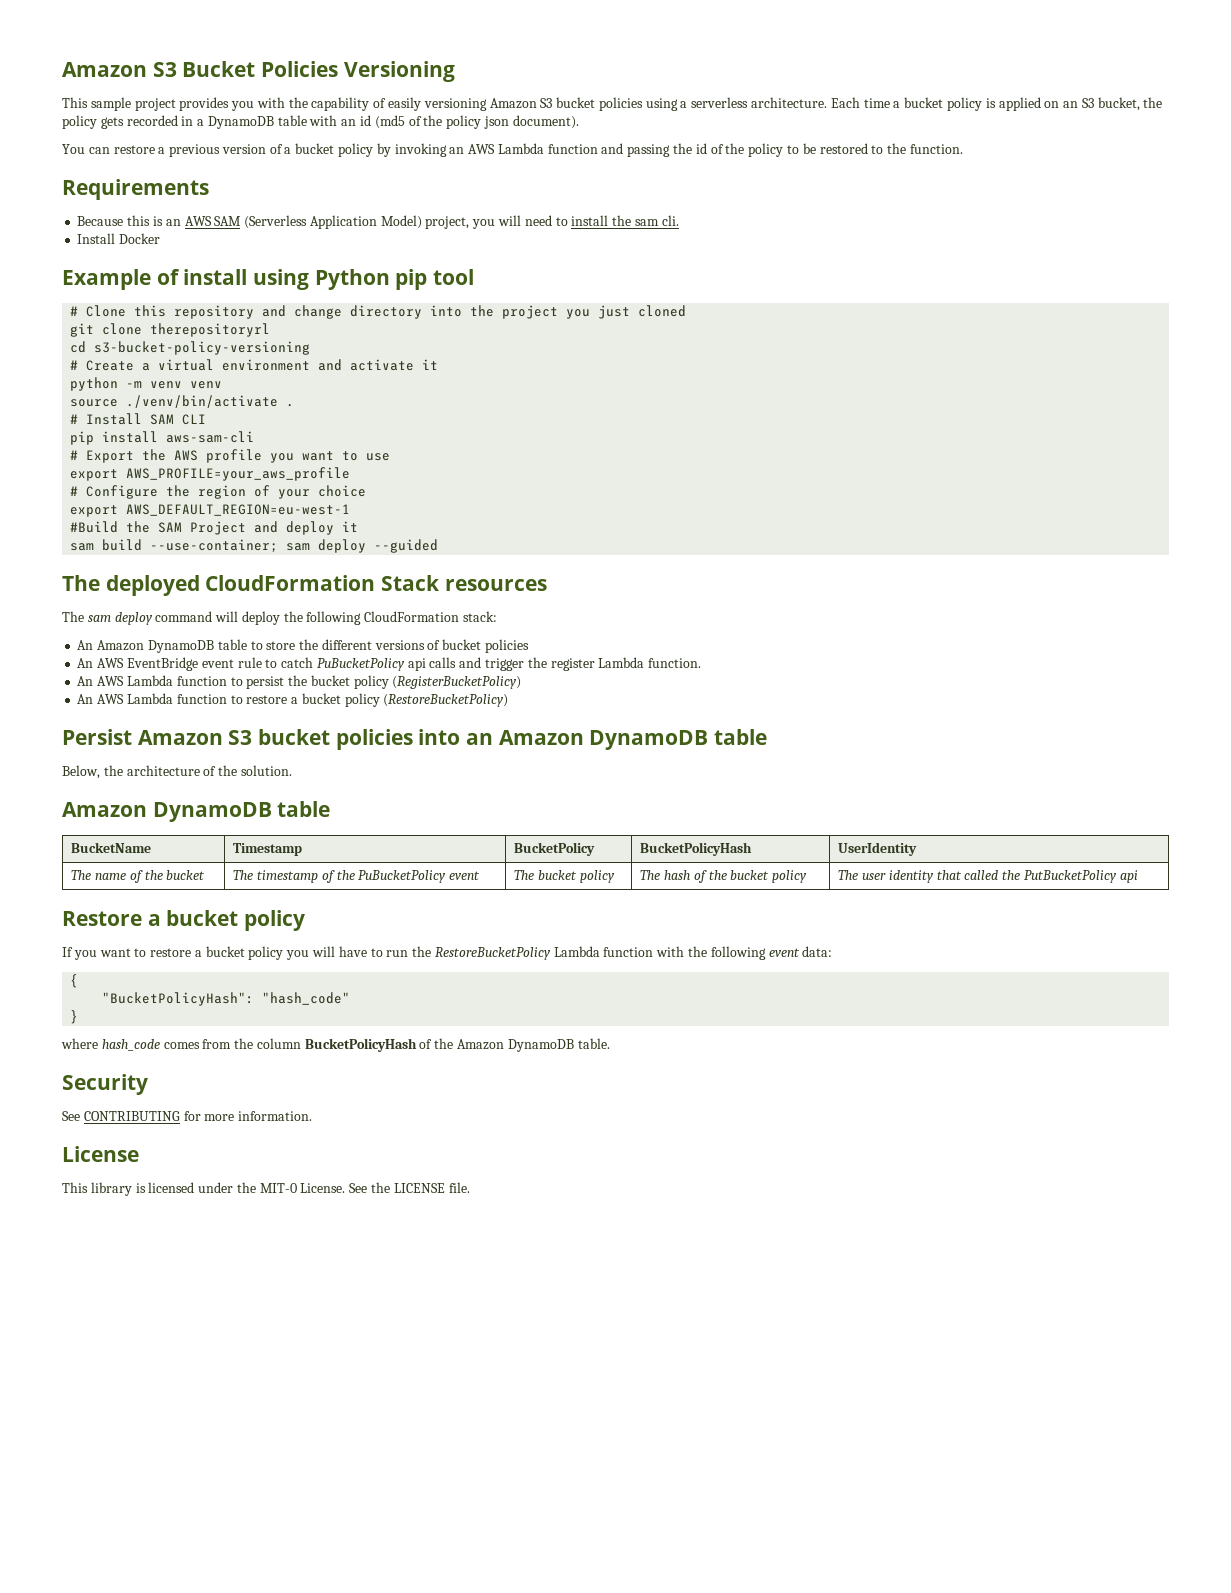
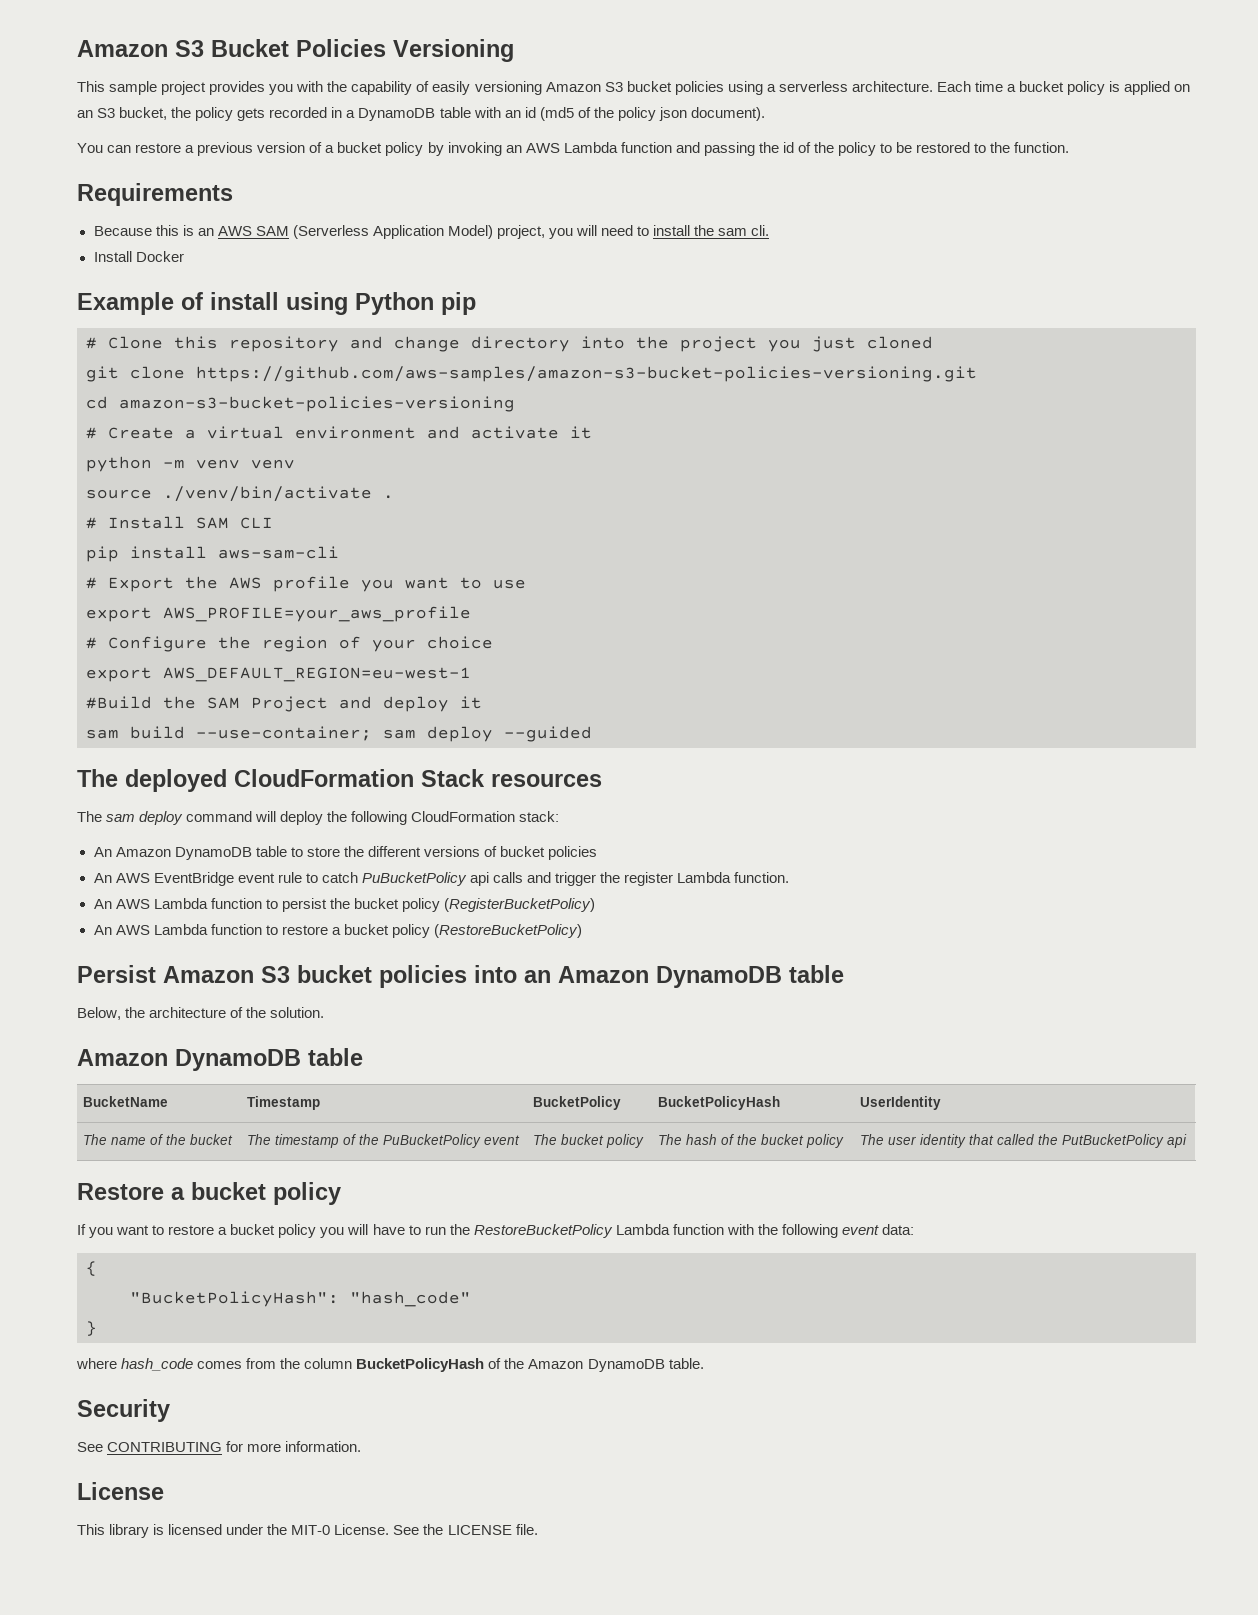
[433,269,475,285] tool -> (476, 303) none
[150,323,271,337] therepositoryrl -> [196,366,977,382] https://github.com/aws-samples/amazon-s3-bucket-policies-versioning.git
[94,341,311,355] s3-bucket-policy-versioning -> [119,396,515,412] amazon-s3-bucket-policies-versioning

